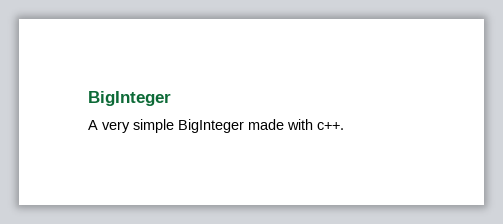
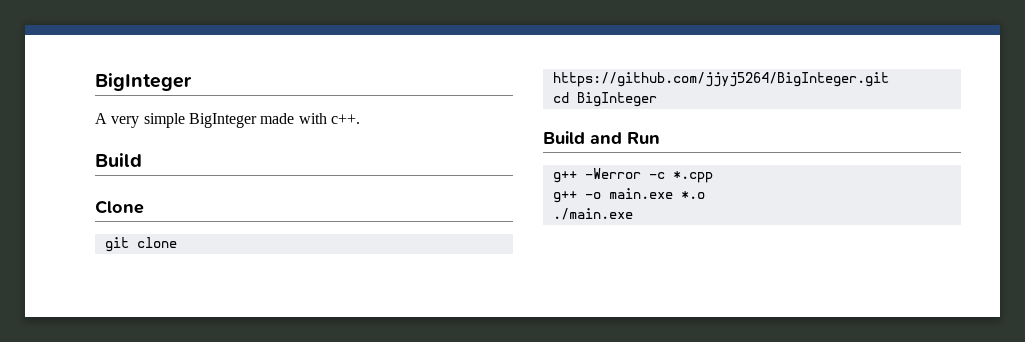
(344, 126) none -> [95,153,142,167] [95,200,144,214] [104,237,177,252] [552,72,889,87] [552,92,657,107] [543,131,660,144] [552,168,713,183] [552,188,705,203] [552,208,633,220] // Build // Clone // git clone https://github.com/jjyj5264/BigInteger.git // cd BigInteger // Build and Run // g++ -Werror -c *.cpp // g++ -o main.exe *.o // ./main.exe

